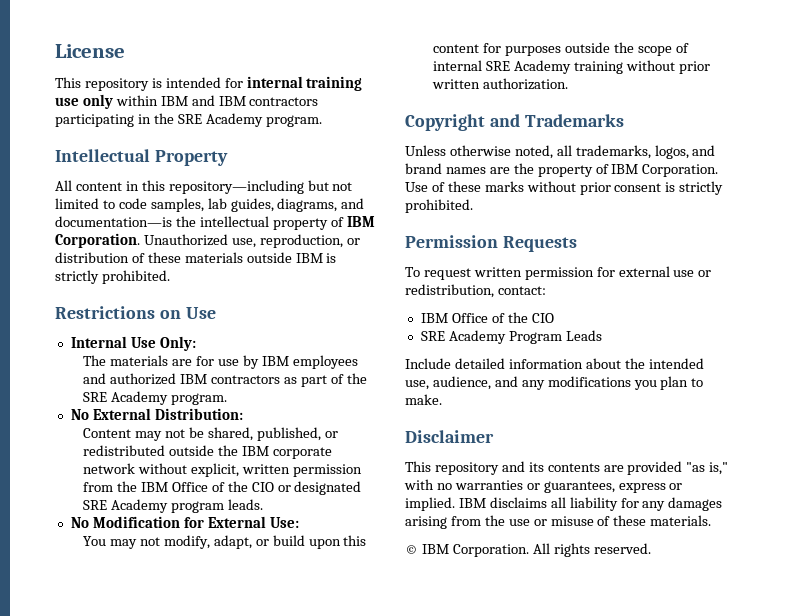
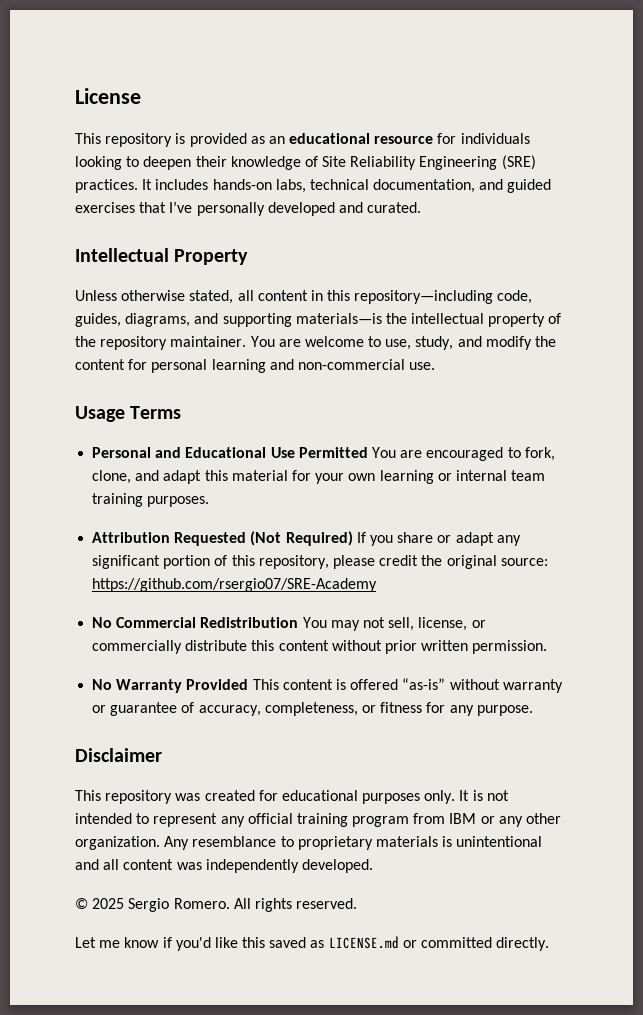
[165,76,363,91] [55,94,319,109] [55,113,322,127] [55,149,228,166] [55,180,353,194] [55,198,227,212] intended for internal training use only within IBM and IBM contractors participating in the SRE Academy program. // Intellectual Property // All content in this repository—including but not limited to code samples, lab -> [189,133,530,147] [75,155,536,170] [75,179,552,193] [75,201,422,216] [75,248,249,265] [75,290,533,304] provided as an educational resource for individuals looking to deepen their knowledge of Site Reliability Engineering (SRE) practices. It includes hands-on labs, technical documentation, and guided exercises that I’ve personally developed and curated. // Intellectual Property // Unless otherwise stated, all content in this repository—including code,
[55,216,172,227] documentation—is -> [222,313,382,327] supporting materials—is
[346,216,375,227] [55,233,360,248] [55,252,337,263] [55,270,170,284] [55,306,216,319] [70,336,196,351] [83,355,358,369] [83,373,367,387] [83,391,227,405] [70,408,243,420] [83,427,338,441] [83,445,332,459] [83,463,362,477] [83,481,362,495] [83,499,263,513] [70,516,299,528] [83,535,367,549] [433,42,689,56] [433,60,710,74] [432,78,569,90] [405,114,624,131] [405,145,716,159] [405,163,719,177] [405,181,724,195] [405,199,473,213] [405,235,577,252] [405,266,712,280] [405,284,546,298] [420,312,554,323] [420,330,602,344] [405,358,704,369] [405,376,704,390] [405,394,442,405] [405,430,494,443] [405,461,729,475] [404,479,683,493] [405,497,723,511] [405,515,712,529] [405,543,651,557] IBM Corporation. Unauthorized use, reproduction, or distribution of these materials outside IBM is strictly prohibited. // Restrictions on Use // Internal Use Only: // The materials are for use by IBM employees and authorized IBM contractors as part of the SRE Academy program. // No External Distribution: // Content may not be shared, published, or redistributed outside the IBM corporate network without explicit, written permission from the IBM Office of the CIO or designated SRE Academy program leads. // No Modification for External Use: // You may not modify, adapt, or build upon this content for purposes outside the scope of internal SRE Academy training without prior written authorization. // Copyright and Trademarks // Unless otherwise noted, all trademarks, logos, and brand names are the property of IBM Corporation. Use of these marks without prior consent is strictly prohibited. // Permission Requests // To request written permission for external use or redistribution, contact: // IBM Office of the CIO // SRE Academy Program Leads // Include detailed information about the intended use, audience, and any modifications you plan to make. // Disclaimer // This repository and its contents are provided "as is," with no warranties or guarantees, express or implied. IBM disclaims all liability for any damages arising from the use or misuse of these materials. // © IBM Corporation. All rights reserved. -> [75,336,557,350] [75,359,436,373] [75,406,182,422] [92,447,555,461] [92,470,546,484] [92,493,210,507] [92,531,521,546] [92,555,548,569] [92,578,378,592] [92,617,486,631] [92,640,548,654] [92,678,563,693] [92,702,533,716] [75,748,162,762] [75,790,509,804] [75,813,562,827] [75,836,543,850] [75,859,373,873] [75,898,358,912] [75,936,550,951] the repository maintainer. You are welcome to use, study, and modify the content for personal learning and non-commercial use. // Usage Terms // Personal and Educational Use Permitted You are encouraged to fork, clone, and adapt this material for your own learning or internal team training purposes. // Attribution Requested (Not Required) If you share or adapt any significant portion of this repository, please credit the original source: https://github.com/rsergio07/SRE-Academy // No Commercial Redistribution You may not sell, license, or commercially distribute this content without prior written permission. // No Warranty Provided This content is offered “as-is” without warranty or guarantee of accuracy, completeness, or fitness for any purpose. // Disclaimer // This repository was created for educational purposes only. It is not intended to represent any official training program from IBM or any other organization. Any resemblance to proprietary materials is unintentional and all content was independently developed. // © 2025 Sergio Romero. All rights reserved. // Let me know if you'd like this saved as LICENSE.md or committed directly.

